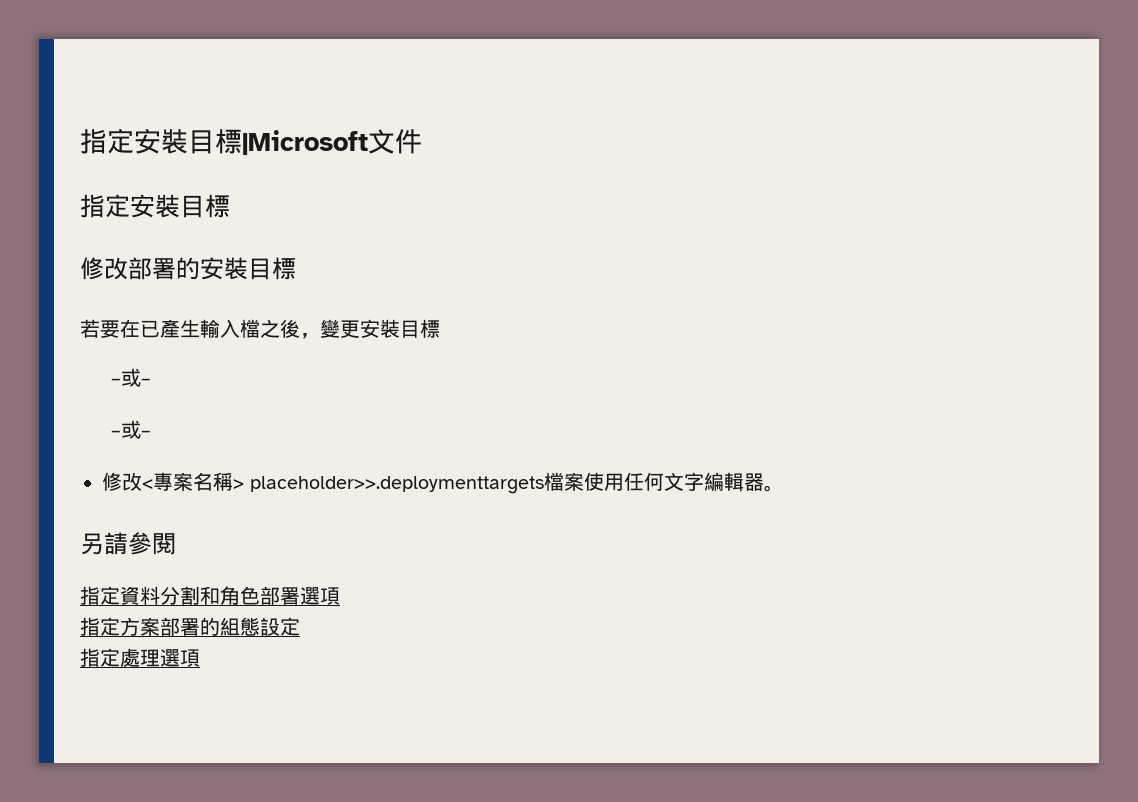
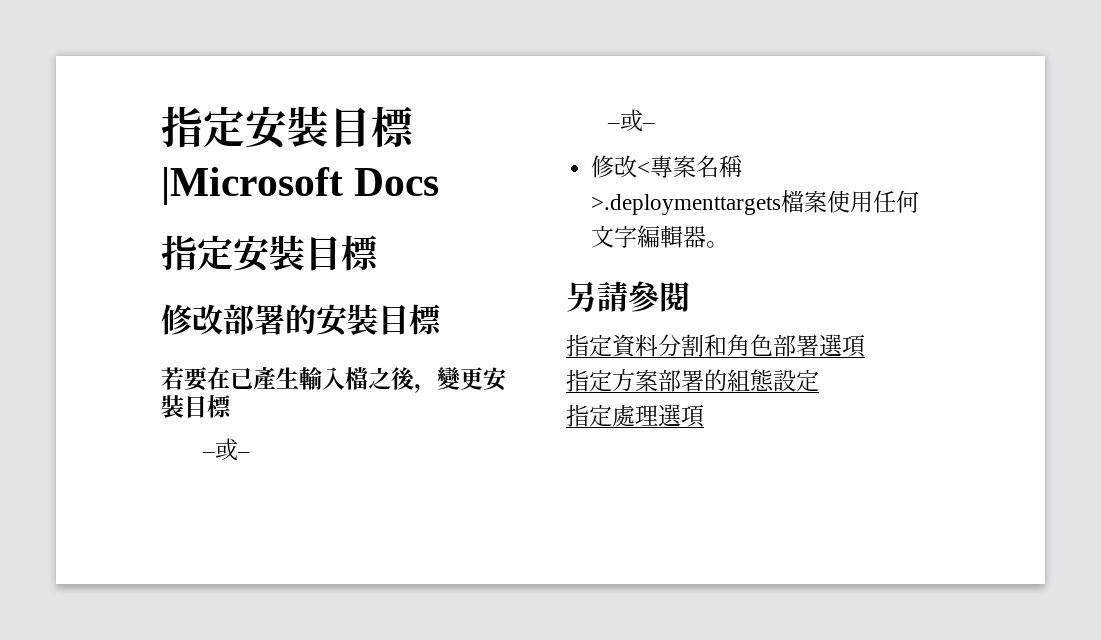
[368,129,422,154] 文件 -> [354,168,440,196] Docs
[233,476,544,494] > placeholder>>.deploymenttargets -> [591,194,782,215] >.deploymenttargets

